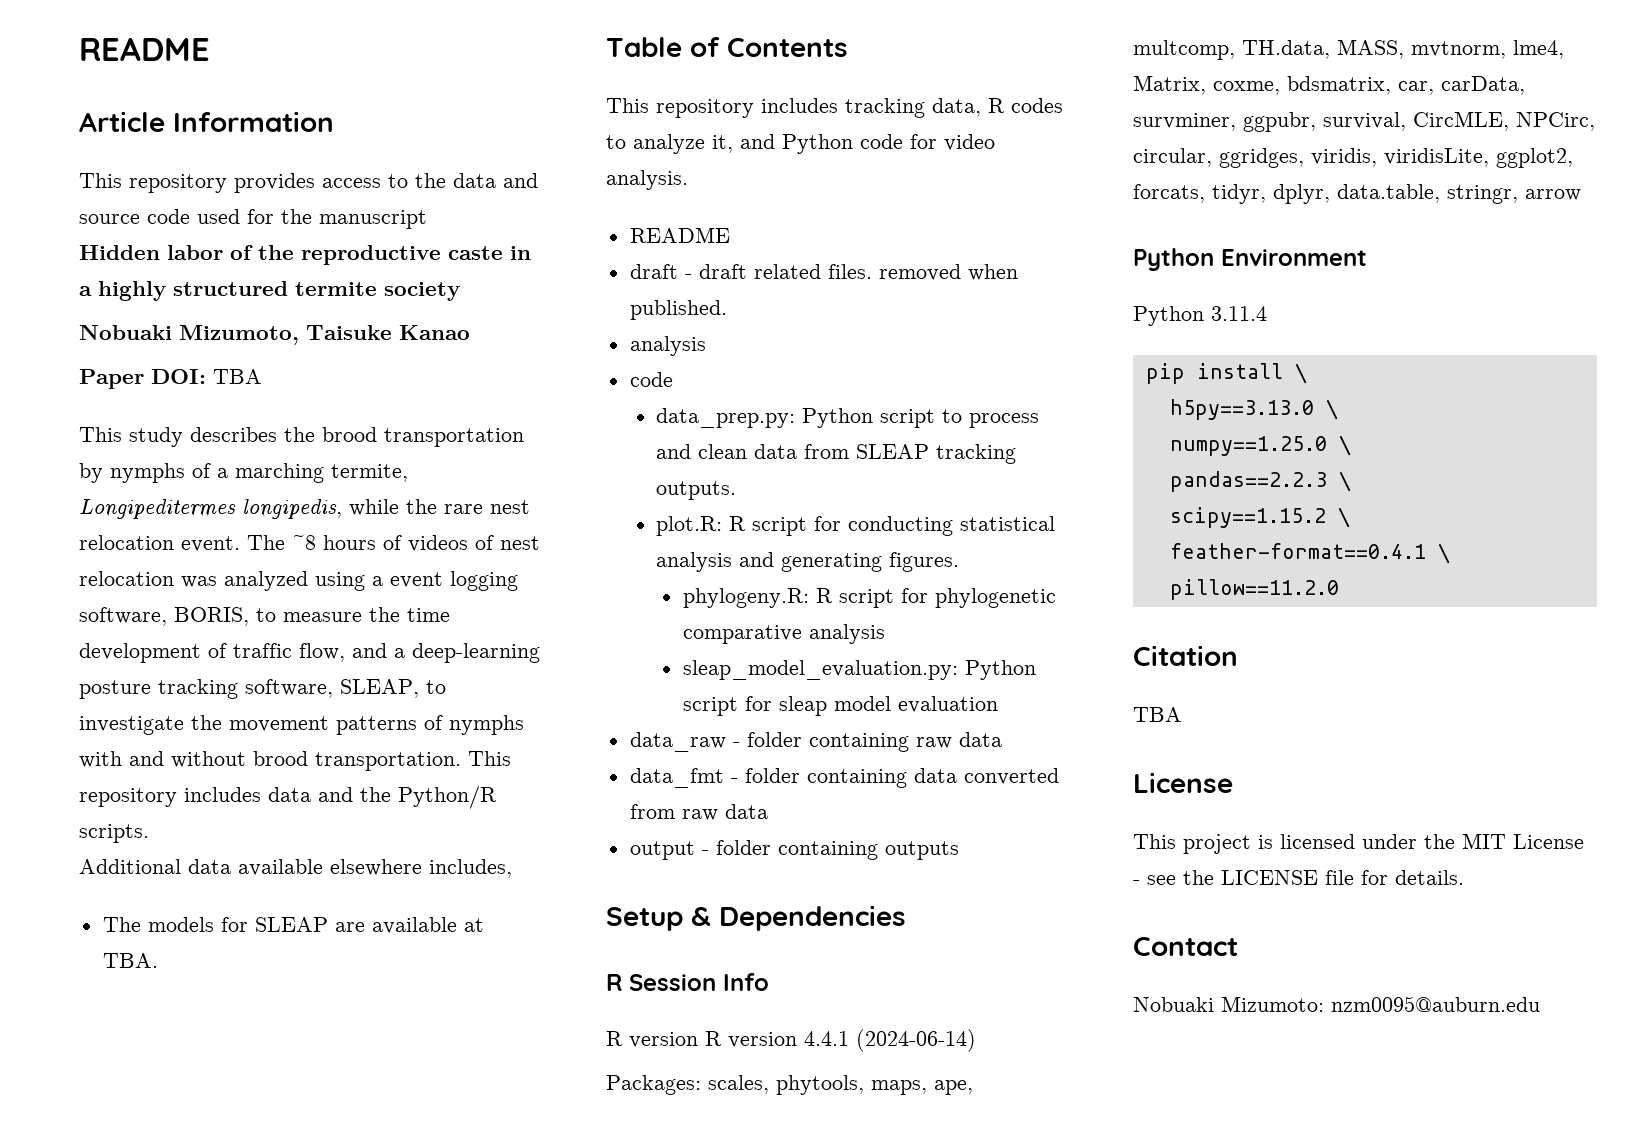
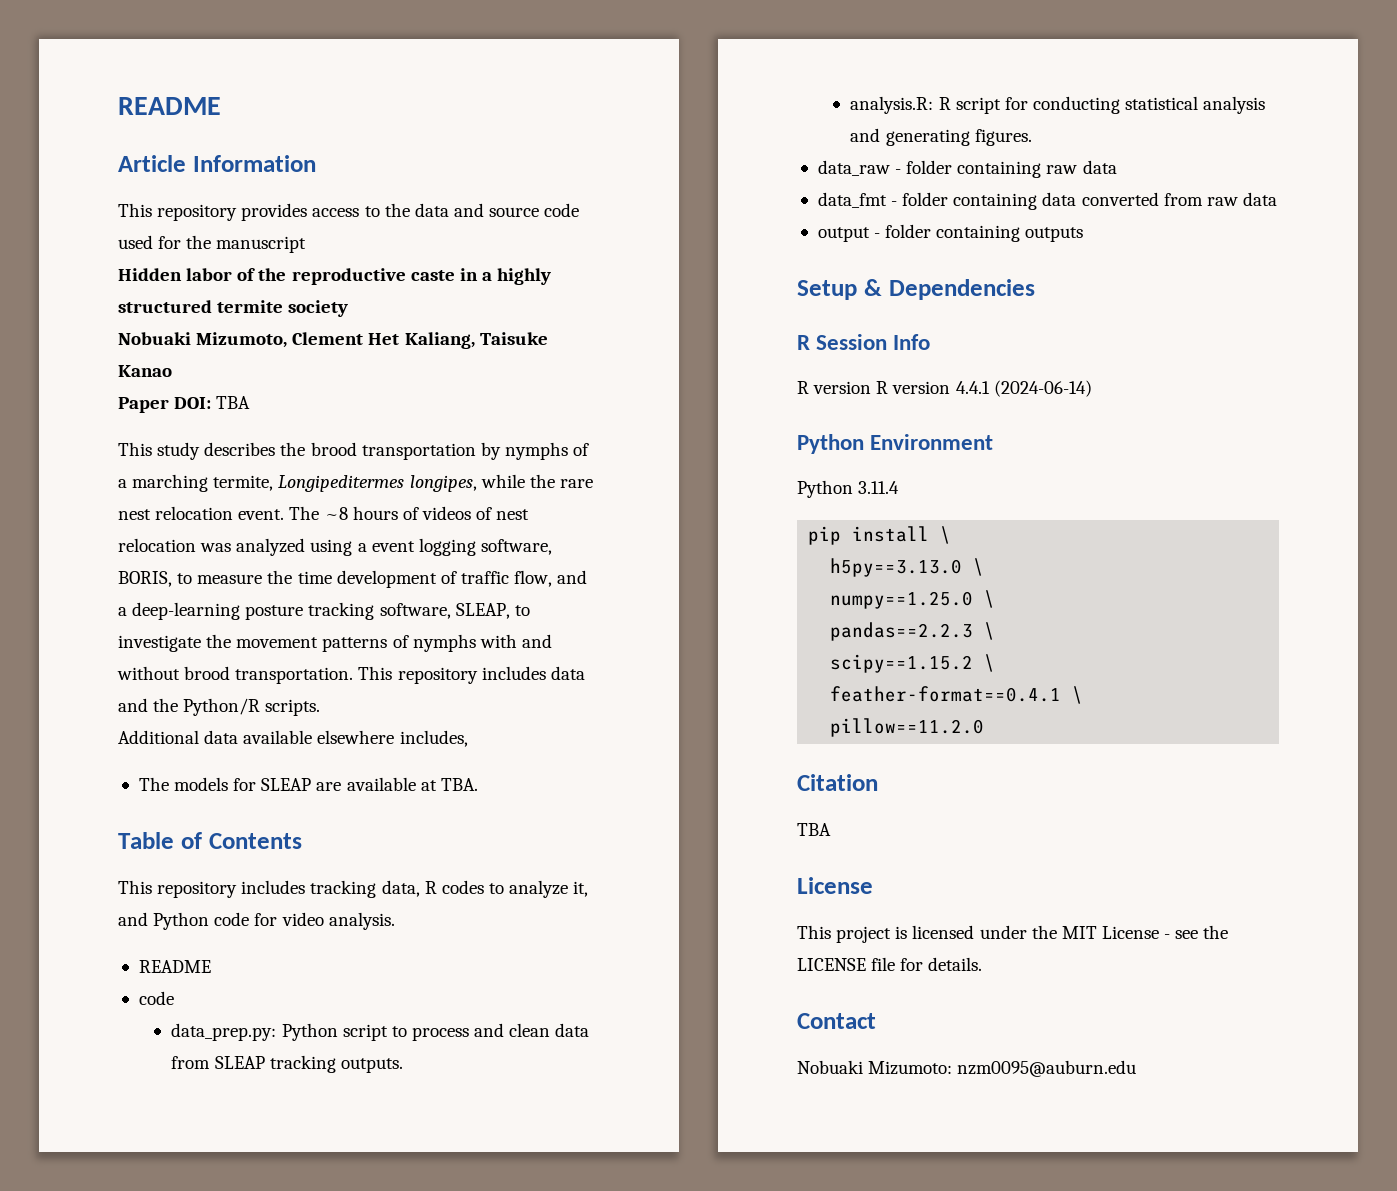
(299, 335) none -> [292,332,475,349] Clement Het Kaliang,
[242,499,342,519] longipedis, -> [409,475,477,492] longipes,
[629,264,1018,281] [629,300,727,320] [629,336,706,356] // draft - draft related files. removed when published. // analysis -> (211, 966) none
[656,516,723,536] plot.R: -> [850,96,934,114] analysis.R:
[682,588,1056,608] [682,624,885,644] [682,660,1036,680] [682,696,998,716] // phylogeny.R: R script for phylogenetic comparative analysis // sleap_model_evaluation.py: Python script for sleap model evaluation -> (1032, 137) none
[606,1075,973,1095] [1133,39,1564,60] [1133,75,1525,95] [1133,111,1595,132] [1133,148,1573,168] [1133,184,1581,204] // Packages: scales, phytools, maps, ape, multcomp, TH.data, MASS, mvtnorm, lme4, Matrix, coxme, bdsmatrix, car, carData, survminer, ggpubr, survival, CircMLE, NPCirc, circular, ggridges, viridis, viridisLite, ggplot2, forcats, tidyr, dplyr, data.table, stringr, arrow -> (1092, 388) none

